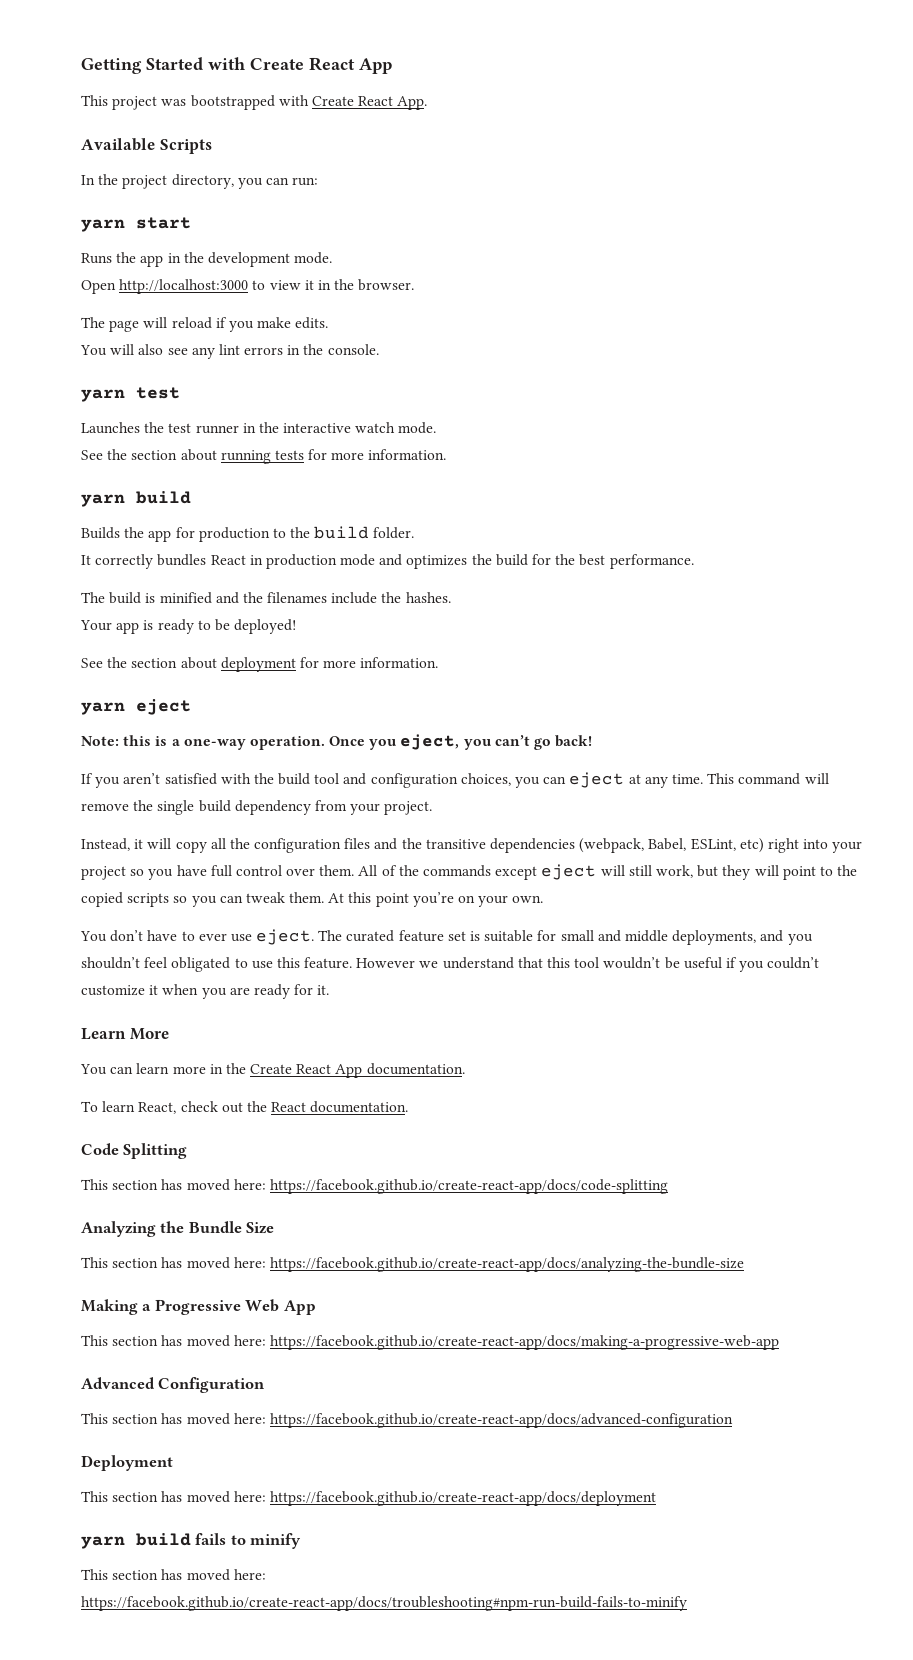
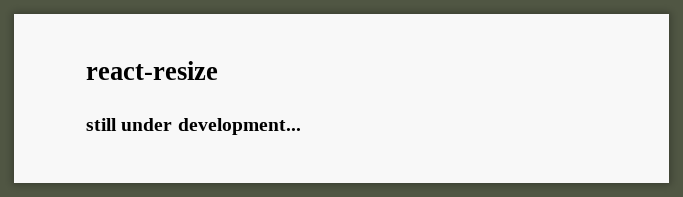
[81,57,392,74] [81,95,428,110] [81,138,212,154] [81,174,319,189] [81,217,191,232] [81,252,333,267] [81,279,415,294] [81,317,329,332] [80,344,379,359] [81,387,180,402] [81,422,437,434] [81,449,447,464] [81,491,191,507] [81,526,415,542] [81,554,694,569] [81,592,451,604] [80,619,297,634] [81,657,439,672] [81,699,191,715] [81,734,593,750] [81,772,829,788] [81,800,433,815] [81,838,863,853] [81,864,858,880] [81,892,544,907] [80,929,813,945] [81,957,820,972] [81,984,330,999] [81,1028,169,1040] [80,1063,465,1078] [81,1101,409,1114] [81,1143,188,1159] [81,1179,668,1194] [81,1221,275,1237] [81,1257,744,1272] [81,1299,316,1315] [81,1335,779,1350] [81,1377,266,1393] [81,1413,733,1428] [81,1455,173,1471] [81,1491,656,1506] [81,1533,302,1549] [81,1569,266,1581] [81,1596,687,1611] Getting Started with Create React App // This project was bootstrapped with Create React App. // Available Scripts // In the project directory, you can run: // yarn start // Runs the app in the development mode. // Open http://localhost:3000 to view it in the browser. // The page will reload if you make edits. // You will also see any lint errors in the console. // yarn test // Launches the test runner in the interactive watch mode. // See the section about running tests for more information. // yarn build // Builds the app for production to the build folder. // It correctly bundles React in production mode and optimizes the build for the best performance. // The build is minified and the filenames include the hashes. // Your app is ready to be deployed! // See the section about deployment for more information. // yarn eject // Note: this is a one-way operation. Once you eject, you can’t go back! // If you aren’t satisfied with the build tool and configuration choices, you can eject at any time. This command will remove the single build dependency from your project. // Instead, it will copy all the configuration files and the transitive dependencies (webpack, Babel, ESLint, etc) right into your project so you have full control over them. All of the commands except eject will still work, but they will point to the copied scripts so you can tweak them. At this point you’re on your own. // You don’t have to ever use eject. The curated feature set is suitable for small and middle deployments, and you shouldn’t feel obligated to use this feature. However we understand that this tool wouldn’t be useful if you couldn’t customize it when you are ready for it. // Learn More // You can learn more in the Create React App documentation. // To learn React, check out the React documentation. // Code Splitting // This section has moved here: https://facebook.github.io/create-react-app/docs/code-splitting // Analyzing the Bundle Size // This section has moved here: https://facebook.github.io/create-react-app/docs/analyzing-the-bundle-size // Making a Progressive Web App // This section has moved here: https://facebook.github.io/create-react-app/docs/making-a-progressive-web-app // Advanced Configuration // This section has moved here: https://facebook.github.io/create-react-app/docs/advanced-configuration // Deployment // This section has moved here: https://facebook.github.io/create-react-app/docs/deployment // yarn build fails to minify // This section has moved here: https://facebook.github.io/create-react-app/docs/troubleshooting#npm-run-build-fails-to-minify -> [86,61,218,80] [86,118,301,135] react-resize // still under development...

